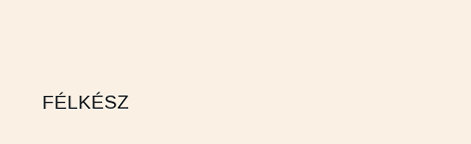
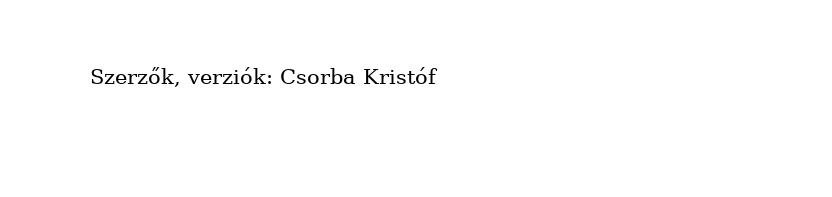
[42,91,130,109] FÉLKÉSZ -> [90,67,438,87] Szerzők, verziók: Csorba Kristóf

